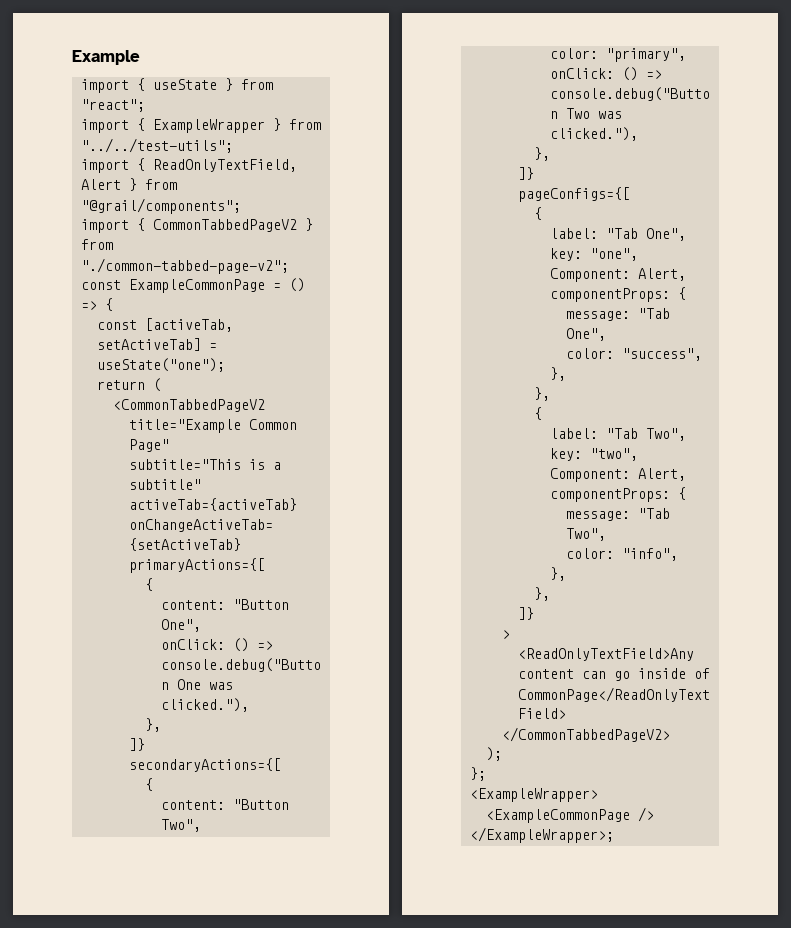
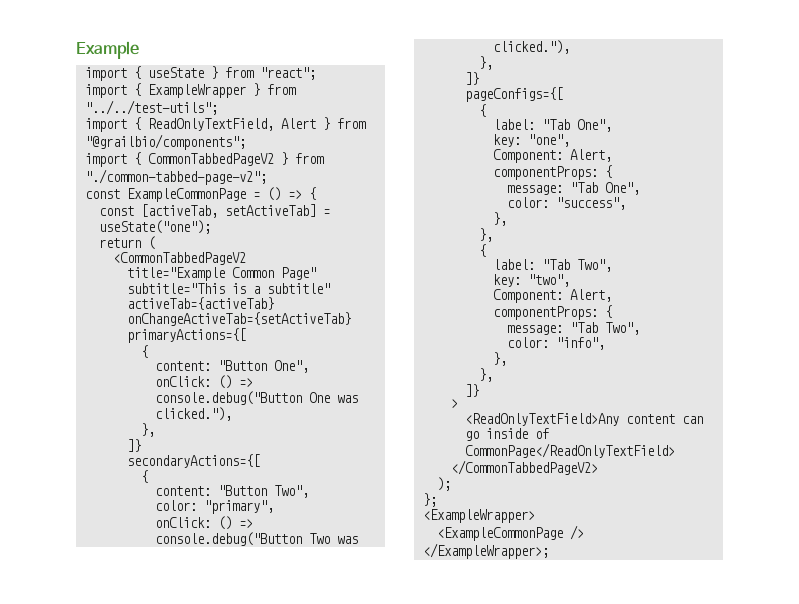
[81,198,241,214] "@grail/components"; -> [85,134,247,150] "@grailbio/components";

